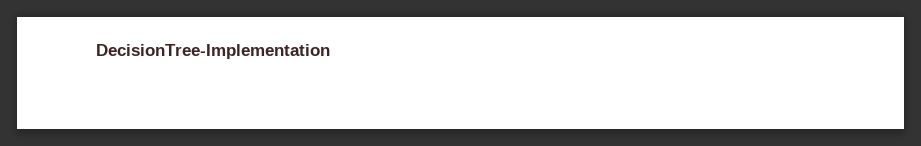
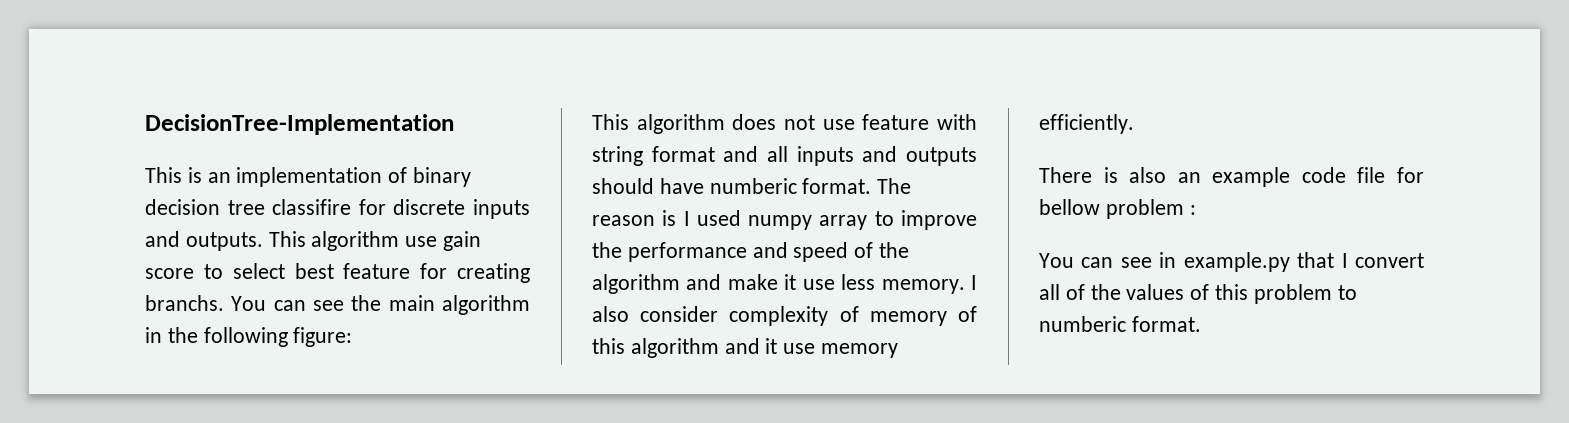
(330, 51) none -> [145,167,472,187] [145,199,530,219] [145,231,482,251] [145,263,530,283] [145,295,530,315] [145,327,353,347] [592,114,977,134] [592,146,977,166] [592,178,912,194] [592,210,977,230] [592,242,910,262] [592,274,978,294] [592,306,977,326] [592,338,899,358] [1039,114,1134,134] [1039,167,1424,187] [1039,199,1196,219] [1039,252,1424,272] [1039,284,1357,304] [1039,316,1201,332] // This is an implementation of binary decision tree classifire for discrete inputs and outputs. This algorithm use gain score to select best feature for creating branchs. You can see the main algorithm in the following figure: // This algorithm does not use feature with string format and all inputs and outputs should have numberic format. The reason is I used numpy array to improve the performance and speed of the algorithm and make it use less memory. I also consider complexity of memory of this algorithm and it use memory efficiently. // There is also an example code file for bellow problem : // You can see in example.py that I convert all of the values of this problem to numberic format.

